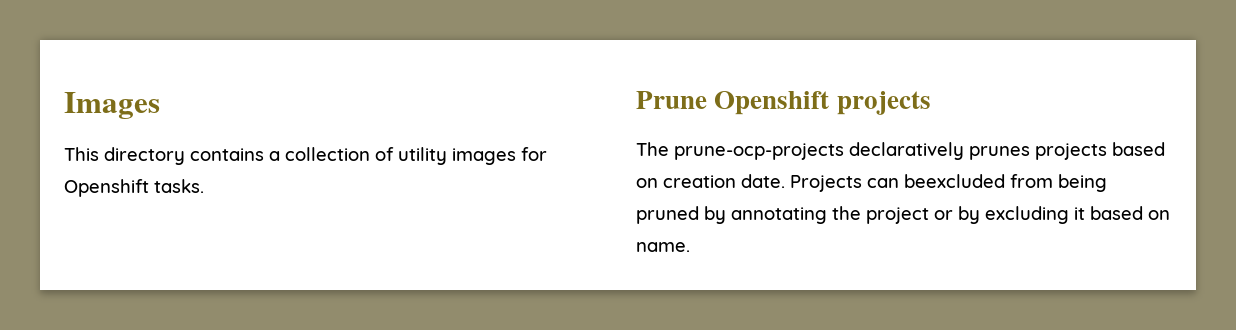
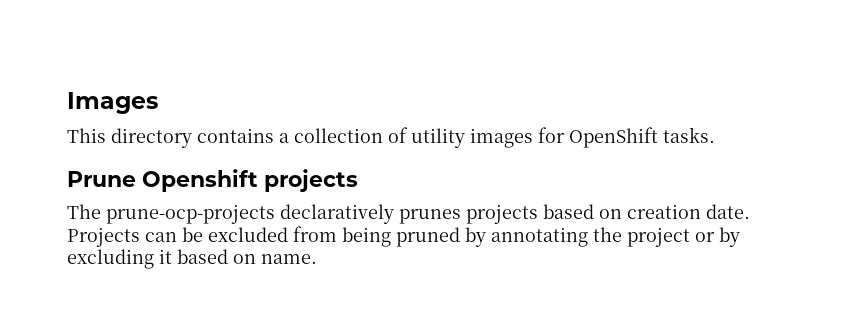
[64,179,149,197] Openshift -> [569,127,658,148] OpenShift
[904,174,1005,188] beexcluded -> [182,227,288,242] be excluded

